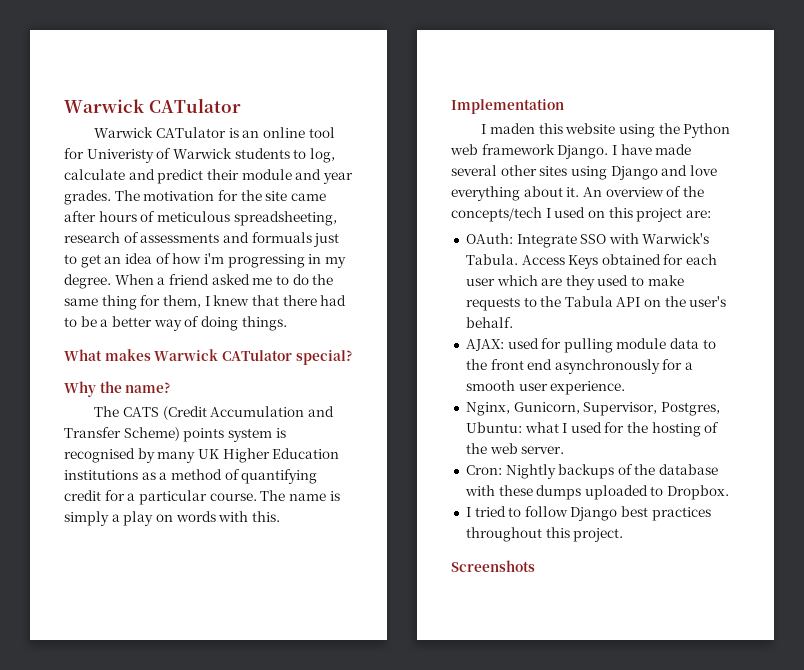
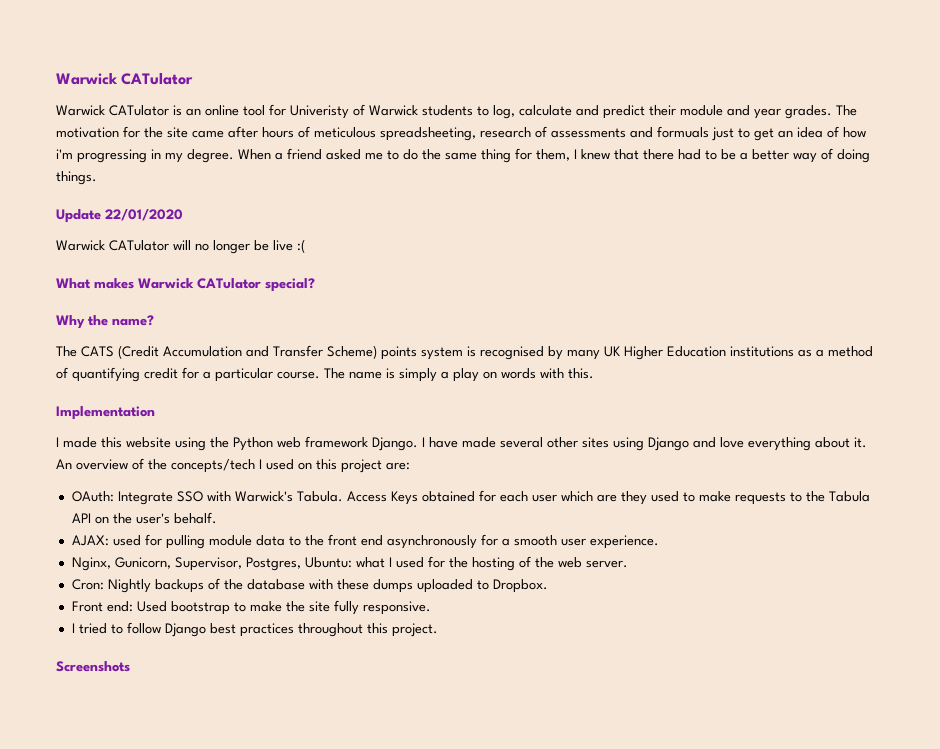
(287, 323) none -> [56,209,183,223] [56,239,305,254] // Update 22/01/2020 // Warwick CATulator will no longer be live :(
[490,123,536,134] maden -> [63,437,97,448] made
(730, 492) none -> [71,600,431,615] // Front end: Used bootstrap to make the site fully responsive.

